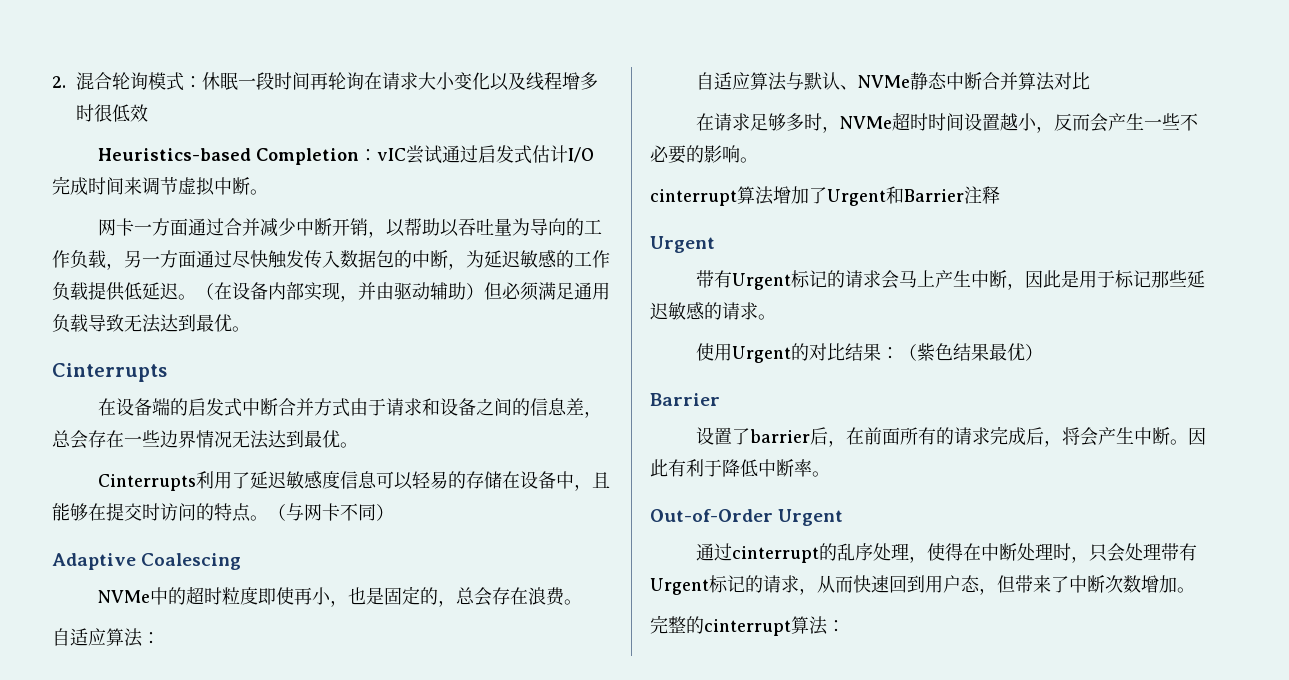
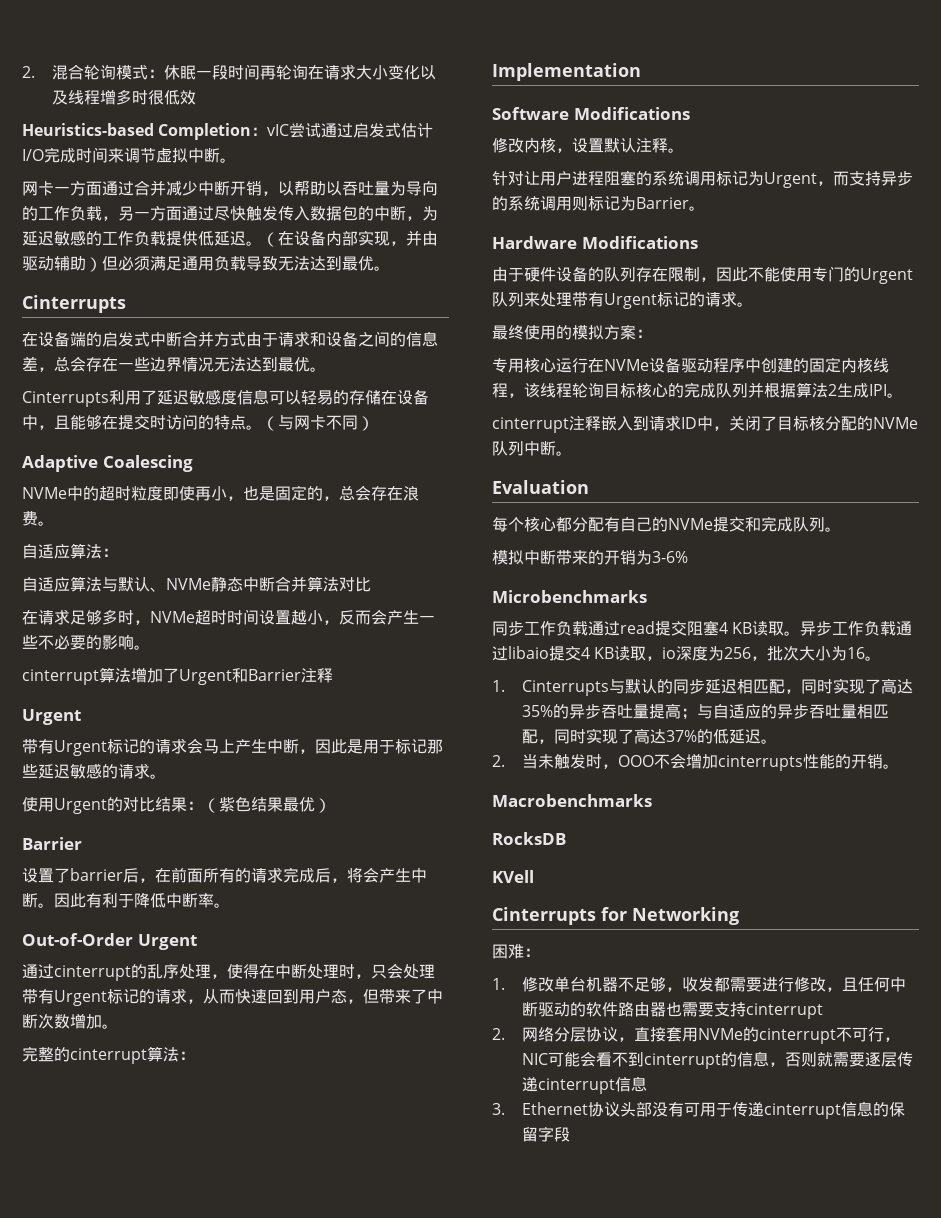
(845, 626) none -> [492,63,641,81] [492,107,690,120] [492,137,684,153] [492,170,913,188] [492,196,705,211] [492,236,698,249] [492,266,913,284] [492,291,753,309] [492,325,652,340] [492,357,889,373] [492,382,903,398] [492,415,918,433] [492,441,572,456] [492,480,589,494] [492,516,841,532] [492,550,688,565] [492,590,647,603] [492,620,913,636] [492,645,882,661] [492,678,913,696] [521,703,889,720] [521,728,777,744] [492,753,899,771] [492,794,652,807] [492,832,566,845] [492,870,534,883] [492,907,739,925] [492,944,540,959] [492,976,906,992] [521,1001,823,1019] [492,1027,900,1044] [521,1051,913,1069] [521,1076,647,1094] [492,1101,905,1119] [521,1126,570,1142] // Implementation // Software Modifications // 修改内核，设置默认注释。 // 针对让用户进程阻塞的系统调用标记为Urgent，而支持异步的系统调用则标记为Barrier。 // Hardware Modifications // 由于硬件设备的队列存在限制，因此不能使用专门的Urgent队列来处理带有Urgent标记的请求。 // 最终使用的模拟方案： // 专用核心运行在NVMe设备驱动程序中创建的固定内核线程，该线程轮询目标核心的完成队列并根据算法2生成IPI。 // cinterrupt注释嵌入到请求ID中，关闭了目标核分配的NVMe队列中断。 // Evaluation // 每个核心都分配有自己的NVMe提交和完成队列。 // 模拟中断带来的开销为3-6% // Microbenchmarks // 同步工作负载通过read提交阻塞4 KB读取。异步工作负载通过libaio提交4 KB读取，io深度为256，批次大小为16。 // 1. Cinterrupts与默认的同步延迟相匹配，同时实现了高达35%的异步吞吐量提高；与自适应的异步吞吐量相匹配，同时实现了高达37%的低延迟。 // 2.当未触发时，OOO不会增加cinterrupts性能的开销。 // Macrobenchmarks // RocksDB // KVell // Cinterrupts for Networking // 困难： // 1.修改单台机器不足够，收发都需要进行修改，且任何中断驱动的软件路由器也需要支持cinterrupt // 2.网络分层协议，直接套用NVMe的cinterrupt不可行，NIC可能会看不到cinterrupt的信息，否则就需要逐层传递cinterrupt信息 // 3. Ethernet协议头部没有可用于传递cinterrupt信息的保留字段

